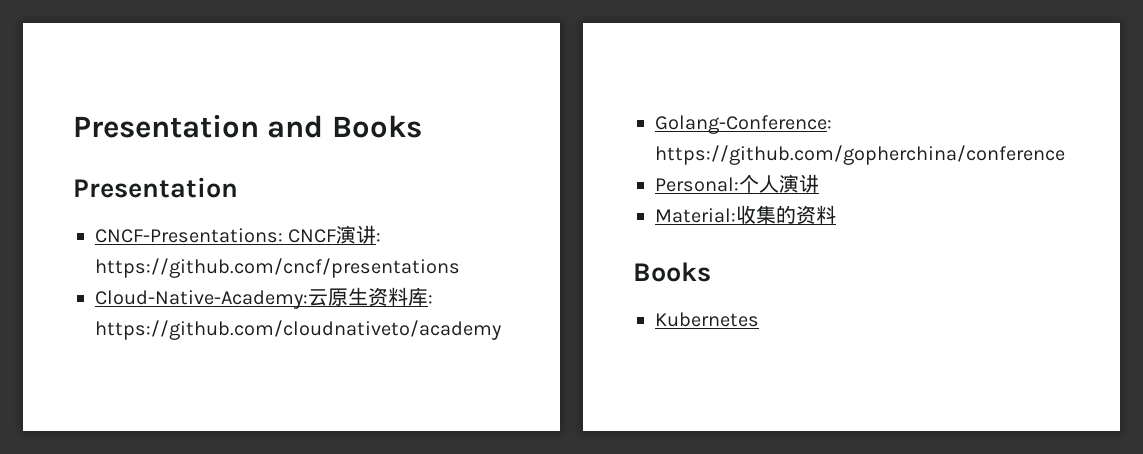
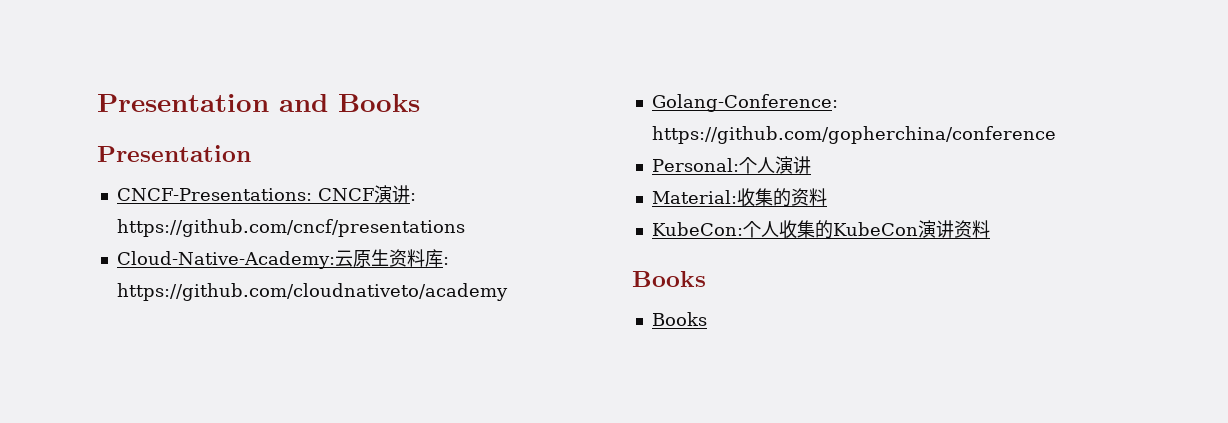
[633,262,711,282] [655,312,759,327] // Books // Kubernetes -> [651,220,990,239] [632,271,706,287] [651,312,707,326] // KubeCon:个人收集的KubeCon演讲资料 // Books // Books

